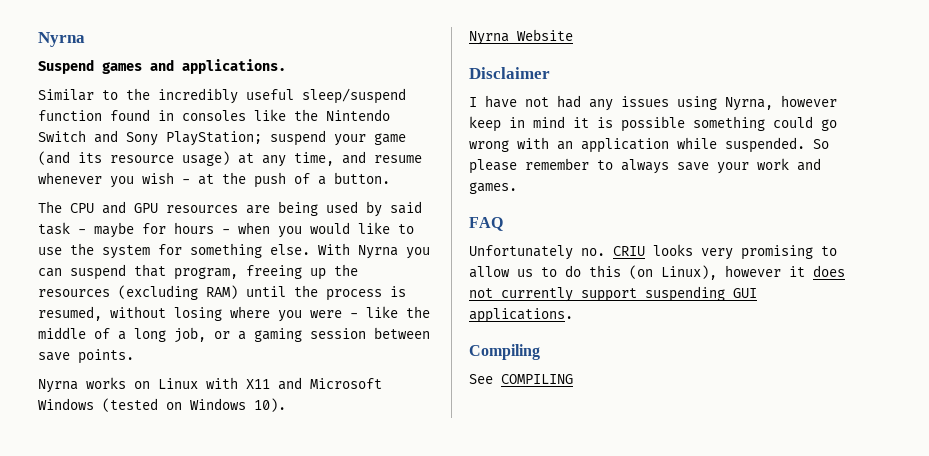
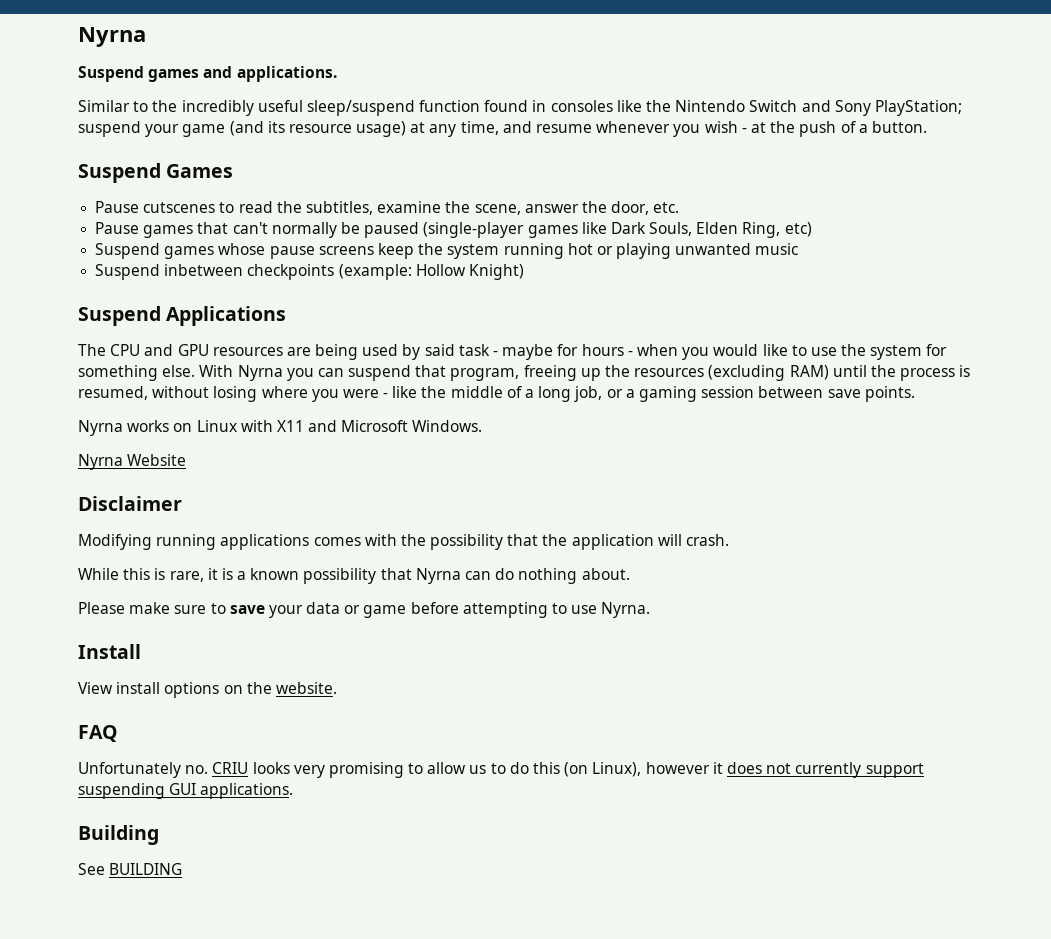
(390, 178) none -> [78,163,234,183] [95,201,680,215] [95,222,812,238] [95,243,799,259] [95,264,524,280] [78,306,287,326] // Suspend Games // Pause cutscenes to read the subtitles, examine the scene, answer the door, etc. // Pause games that can't normally be paused (single-player games like Dark Souls, Elden Ring, etc) // Suspend games whose pause screens keep the system running hot or playing unwanted music // Suspend inbetween checkpoints (example: Hollow Knight) // Suspend Applications
[38,398,286,412] [469,29,573,45] [469,67,550,79] [469,95,837,111] [469,116,837,132] [469,137,829,153] [469,158,821,174] [469,182,517,194] Windows (tested on Windows 10). // Nyrna Website // Disclaimer // I have not had any issues using Nyrna, however keep in mind it is possible something could go wrong with an application while suspended. So please remember to always save your work and games. -> [412,420,483,432] [78,454,187,470] [78,496,182,511] [78,534,730,550] [78,568,630,584] [78,602,651,618] [78,644,141,659] [78,682,337,698] Windows. // Nyrna Website // Disclaimer // Modifying running applications comes with the possibility that the application will crash. // While this is rare, it is a known possibility that Nyrna can do nothing about. // Please make sure to save your data or game before attempting to use Nyrna. // Install // View install options on the website.
[469,344,540,360] Compiling -> [78,825,159,845] Building
[501,374,573,384] COMPILING -> [109,863,183,875] BUILDING

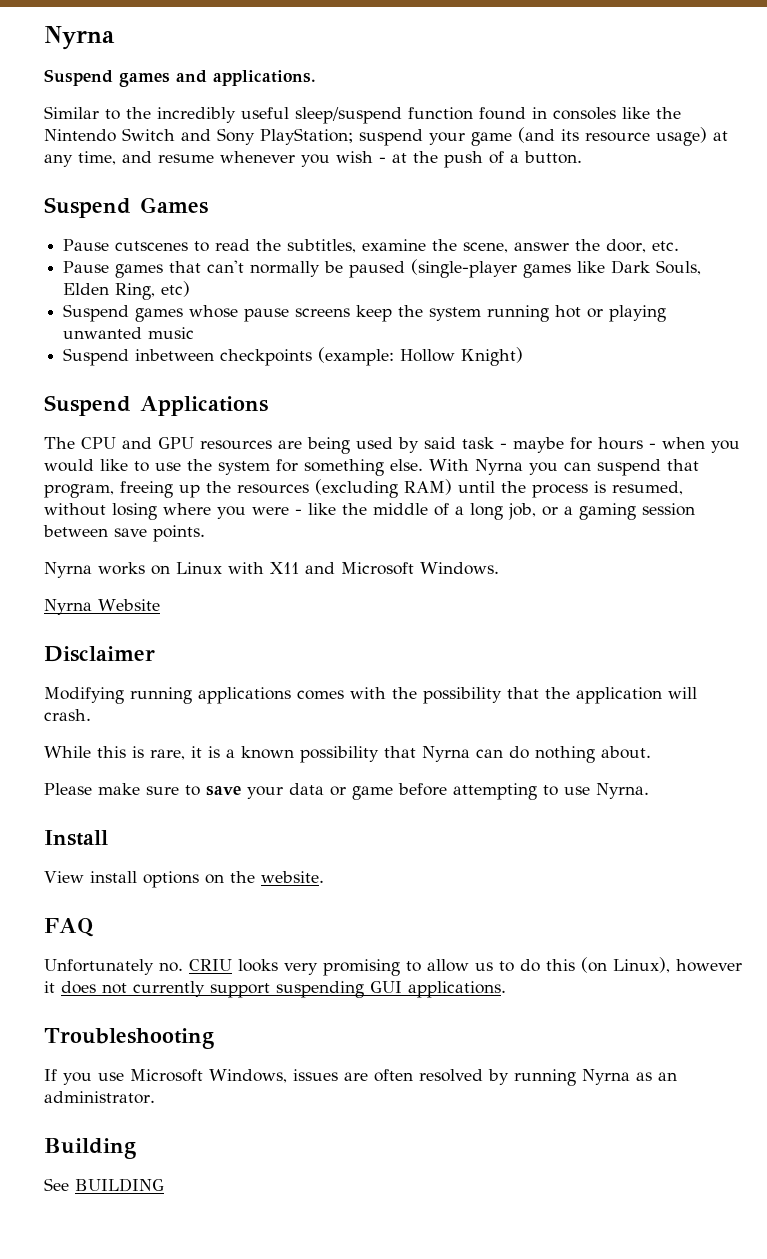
(294, 791) none -> [44,1028,214,1049] [44,1069,677,1086] [44,1091,155,1104] // Troubleshooting // If you use Microsoft Windows, issues are often resolved by running Nyrna as an administrator.

